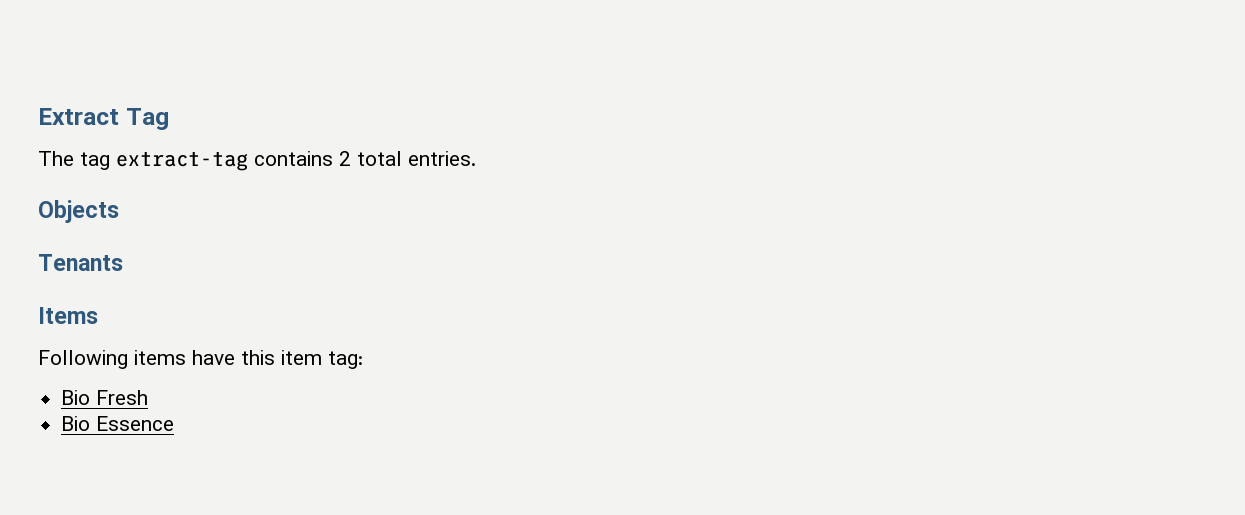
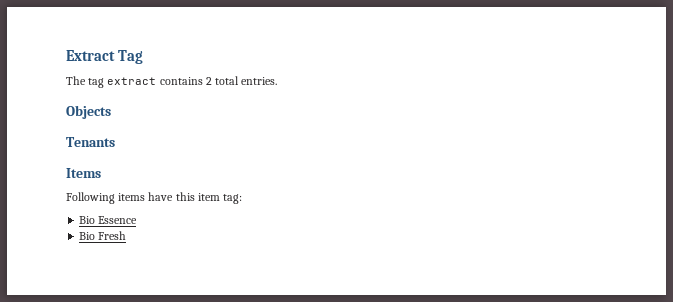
[116,151,248,171] extract-tag -> [107,77,157,85] extract
[96,390,149,405] [61,416,175,431] Fresh // Bio Essence -> [98,216,138,224] [79,231,127,240] Essence // Bio Fresh

